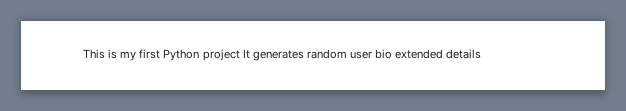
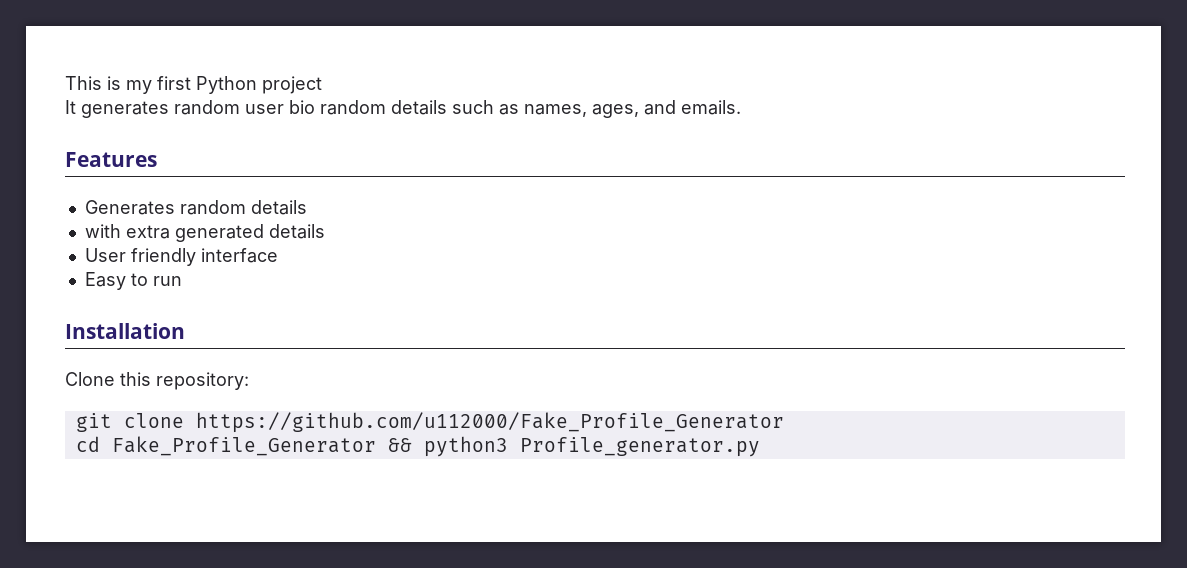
(240, 55) none -> (322, 85) //
[395,49,482,59] extended details -> [320,100,741,118] [65,152,157,167] [84,200,307,215] [84,224,325,242] [84,248,278,266] [84,272,182,290] [65,323,185,339] [65,372,249,390] [75,412,784,433] [75,436,760,457] random details such as names, ages, and emails. // Features // Generates random details // with extra generated details // User friendly interface // Easy to run // Installation // Clone this repository: // git clone https://github.com/u112000/Fake_Profile_Generator // cd Fake_Profile_Generator && python3 Profile_generator.py

